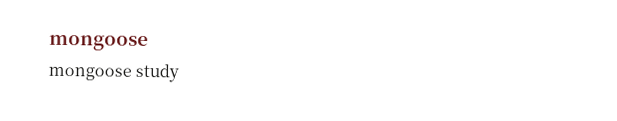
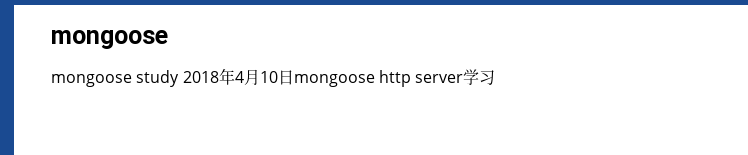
(180, 73) none -> [182,68,496,87] 2018年4月10日mongoose http server学习

